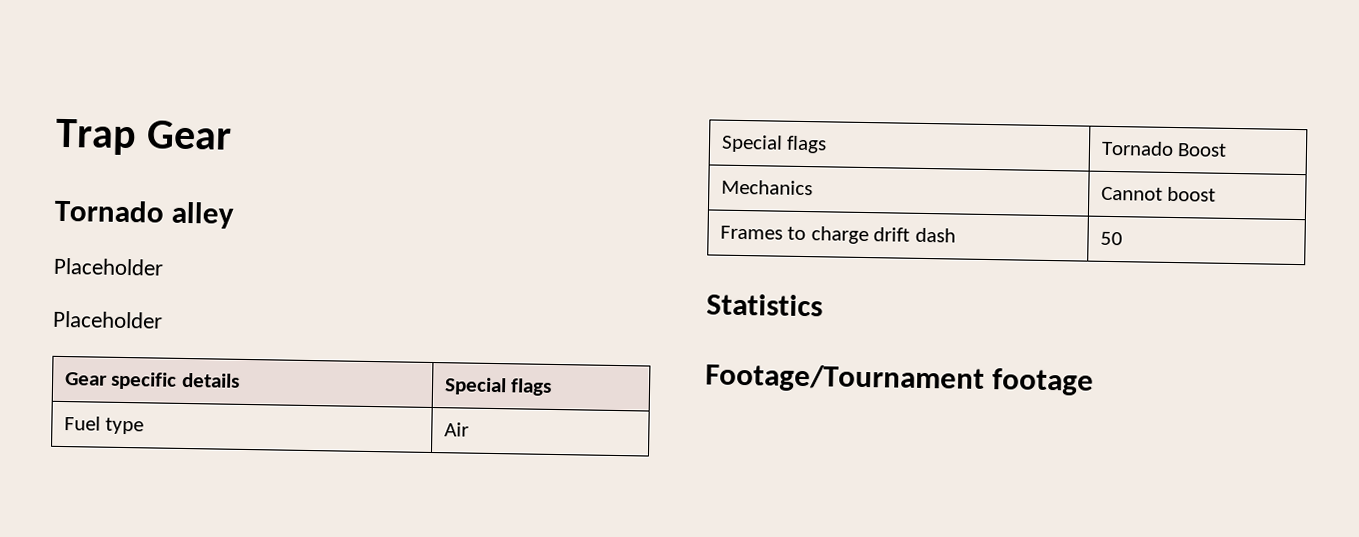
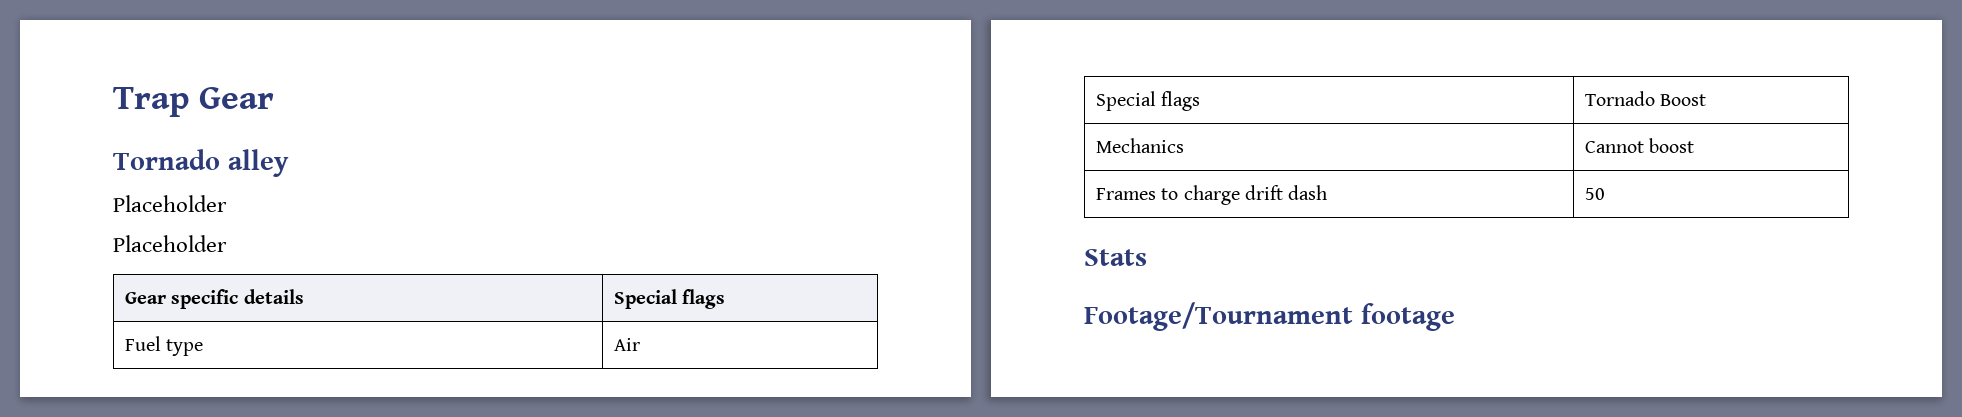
[706,293,823,317] Statistics -> [1084,249,1147,266] Stats

